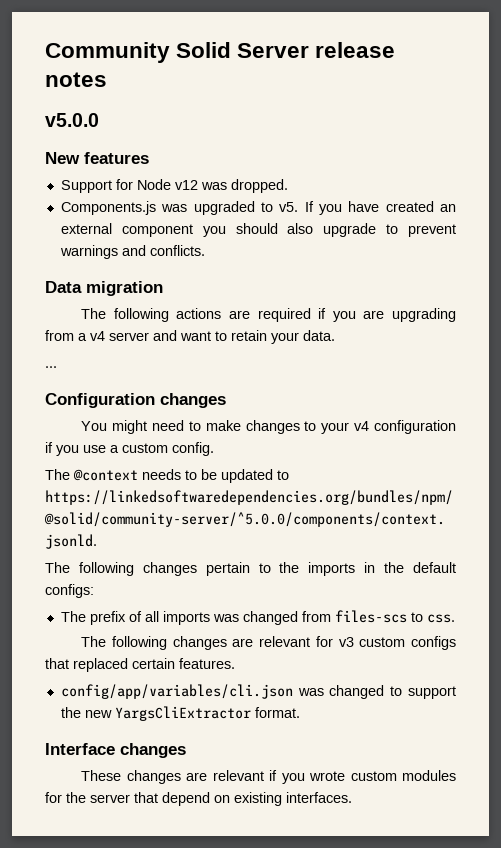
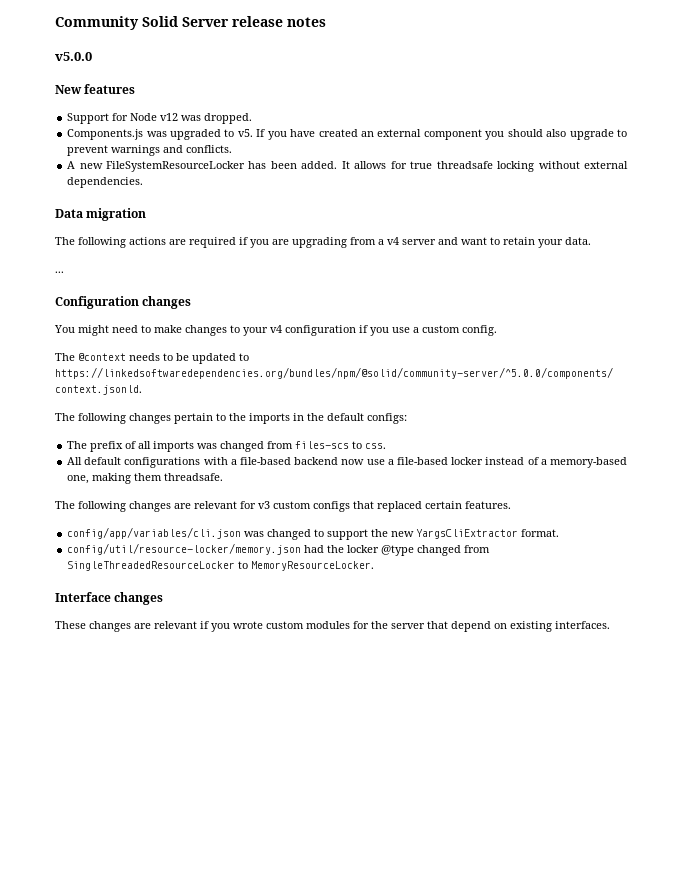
(205, 250) none -> [67,161,628,172] [67,177,144,188] // A new FileSystemResourceLocker has been added. It allows for true threadsafe locking without external dependencies.
(455, 618) none -> [67,457,627,468] [67,473,224,484] // All default configurations with a file-based backend now use a file-based locker instead of a memory-based one, making them threadsafe.
(300, 712) none -> [67,543,491,556] [67,561,375,571] // config/util/resource-locker/memory.json had the locker @type changed from SingleThreadedResourceLocker to MemoryResourceLocker.

